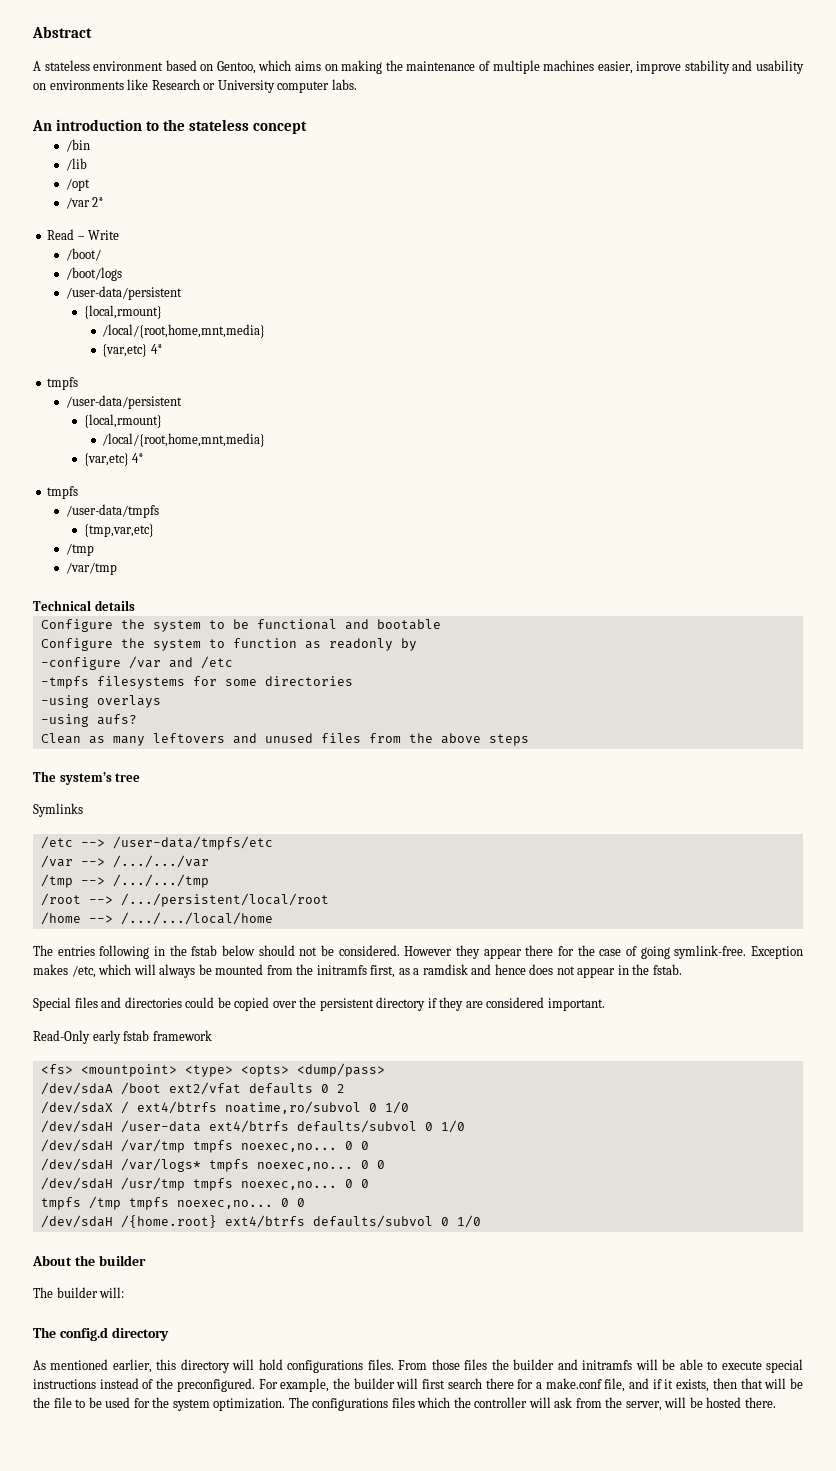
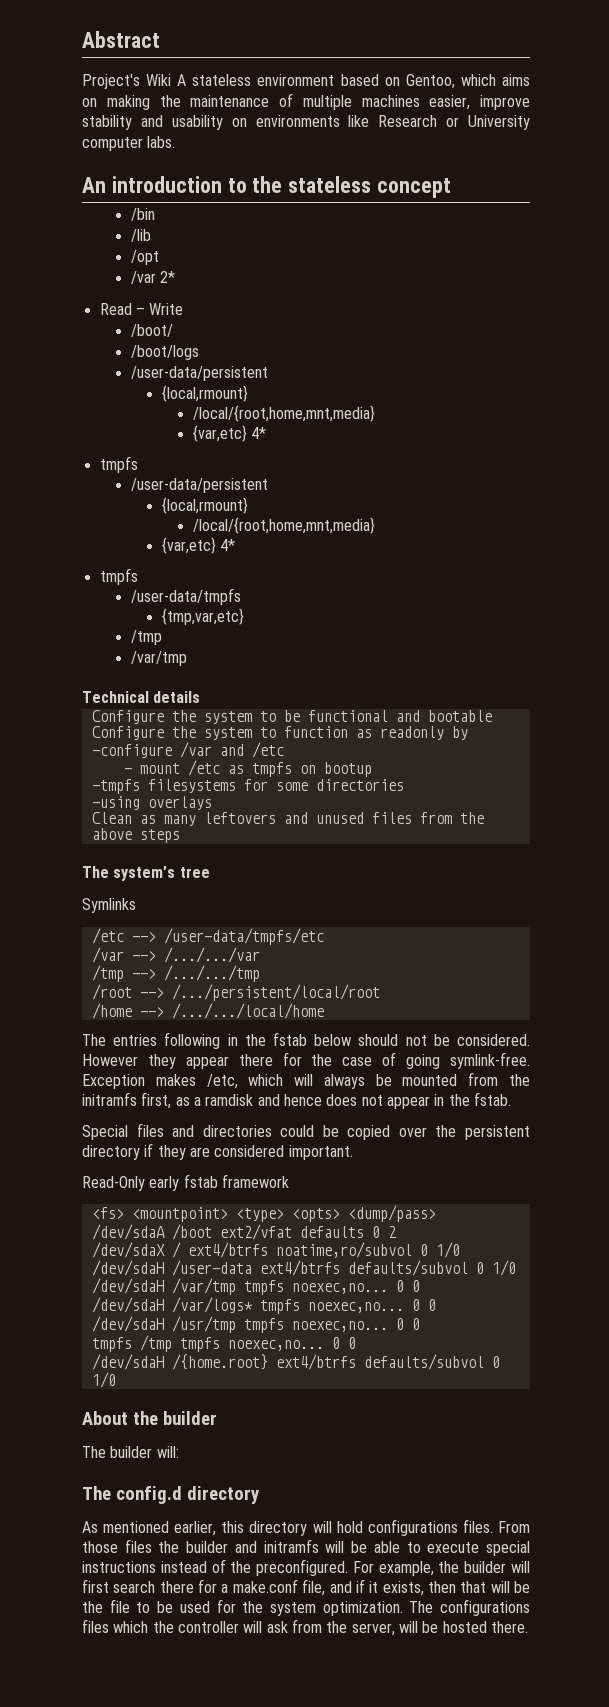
(92, 32) none -> [82,74,172,89] Project's Wiki
(233, 662) none -> [123,760,372,777] // - mount /etc as tmpfs on bootup
[40,714,137,727] // -using aufs? -> (212, 803) none

